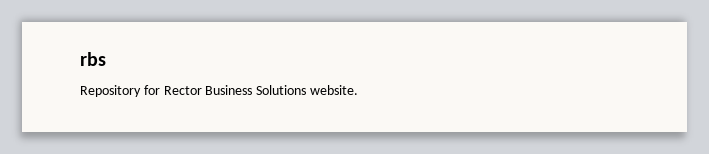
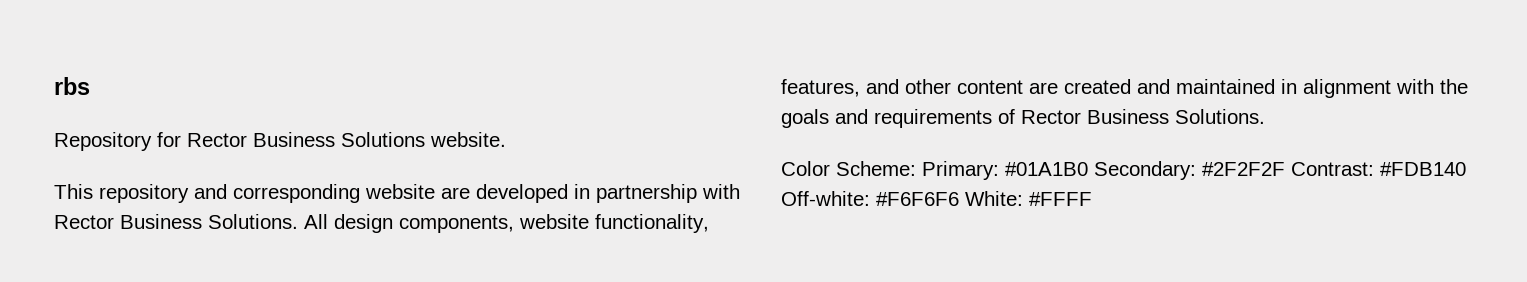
(358, 90) none -> [54,184,740,203] [54,214,709,233] [781,79,1468,98] [781,109,1265,128] [781,161,1466,180] [781,191,1092,206] // This repository and corresponding website are developed in partnership with Rector Business Solutions. All design components, website functionality, features, and other content are created and maintained in alignment with the goals and requirements of Rector Business Solutions. // Color Scheme: Primary: #01A1B0 Secondary: #2F2F2F Contrast: #FDB140 Off-white: #F6F6F6 White: #FFFF

